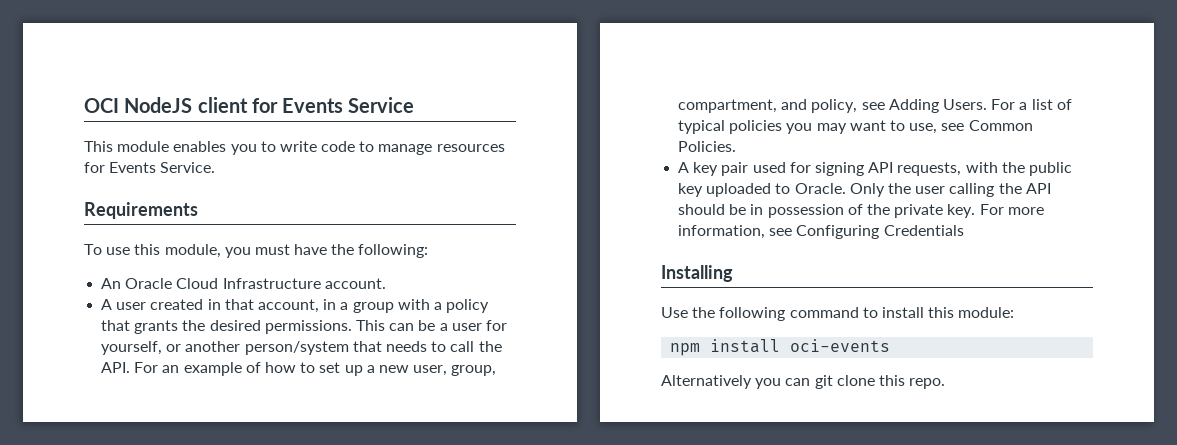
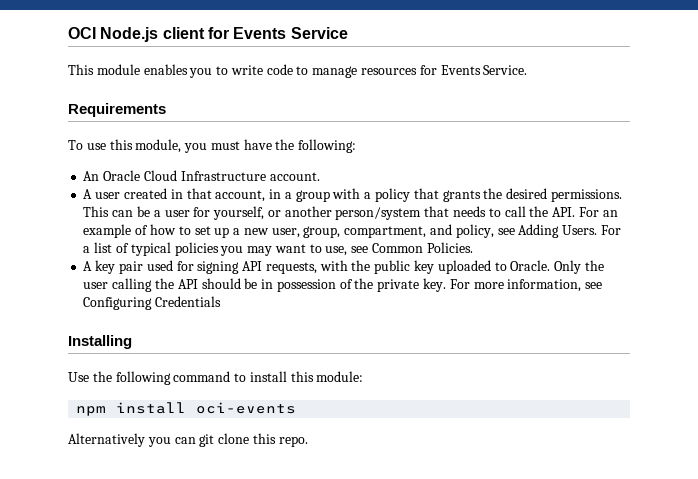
[124,97,193,113] NodeJS -> [100,27,159,42] Node.js

